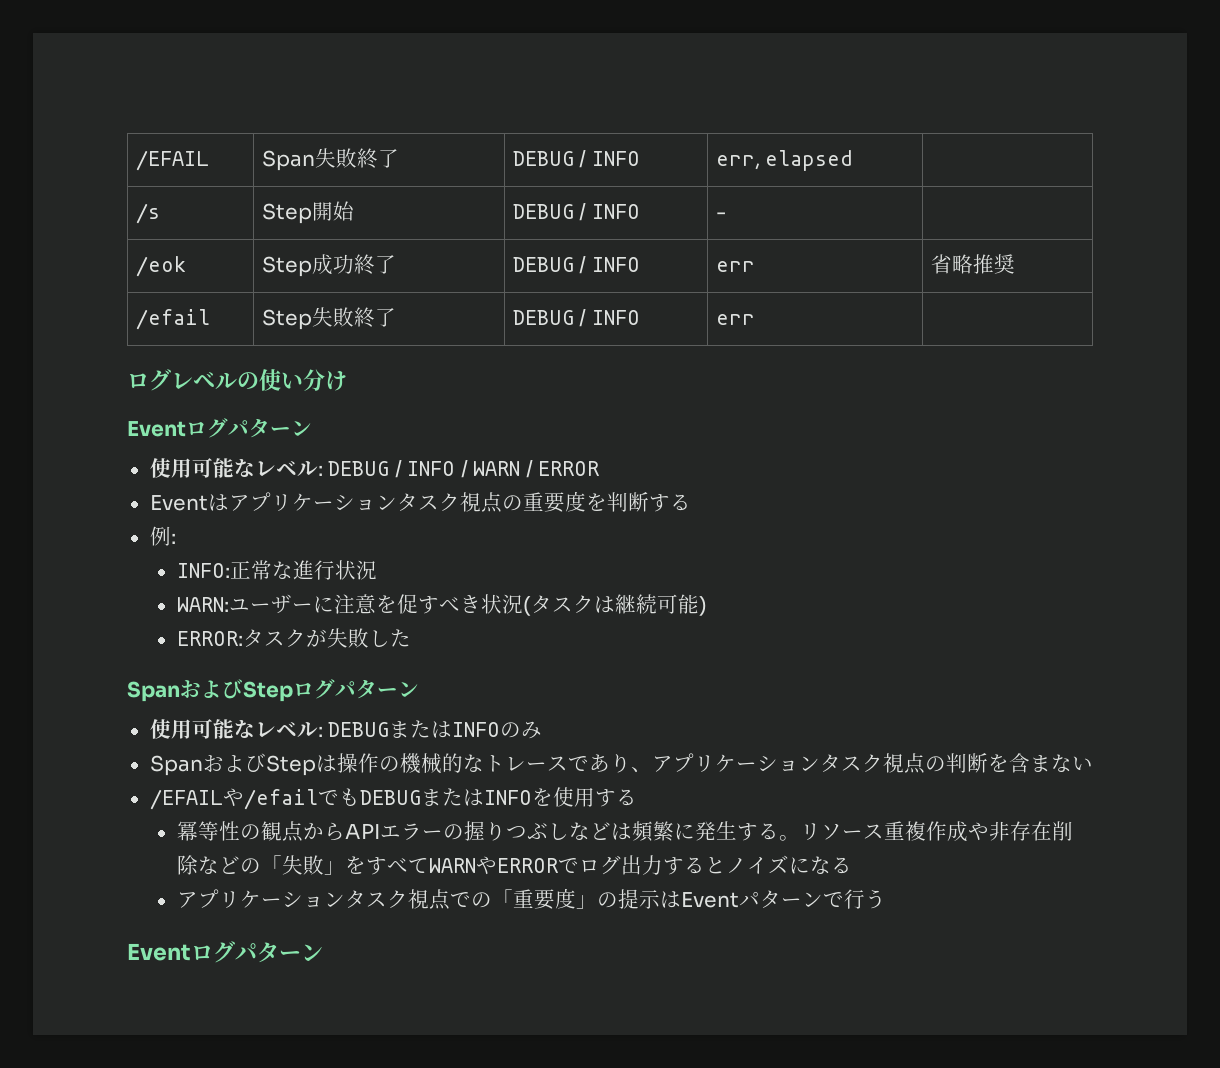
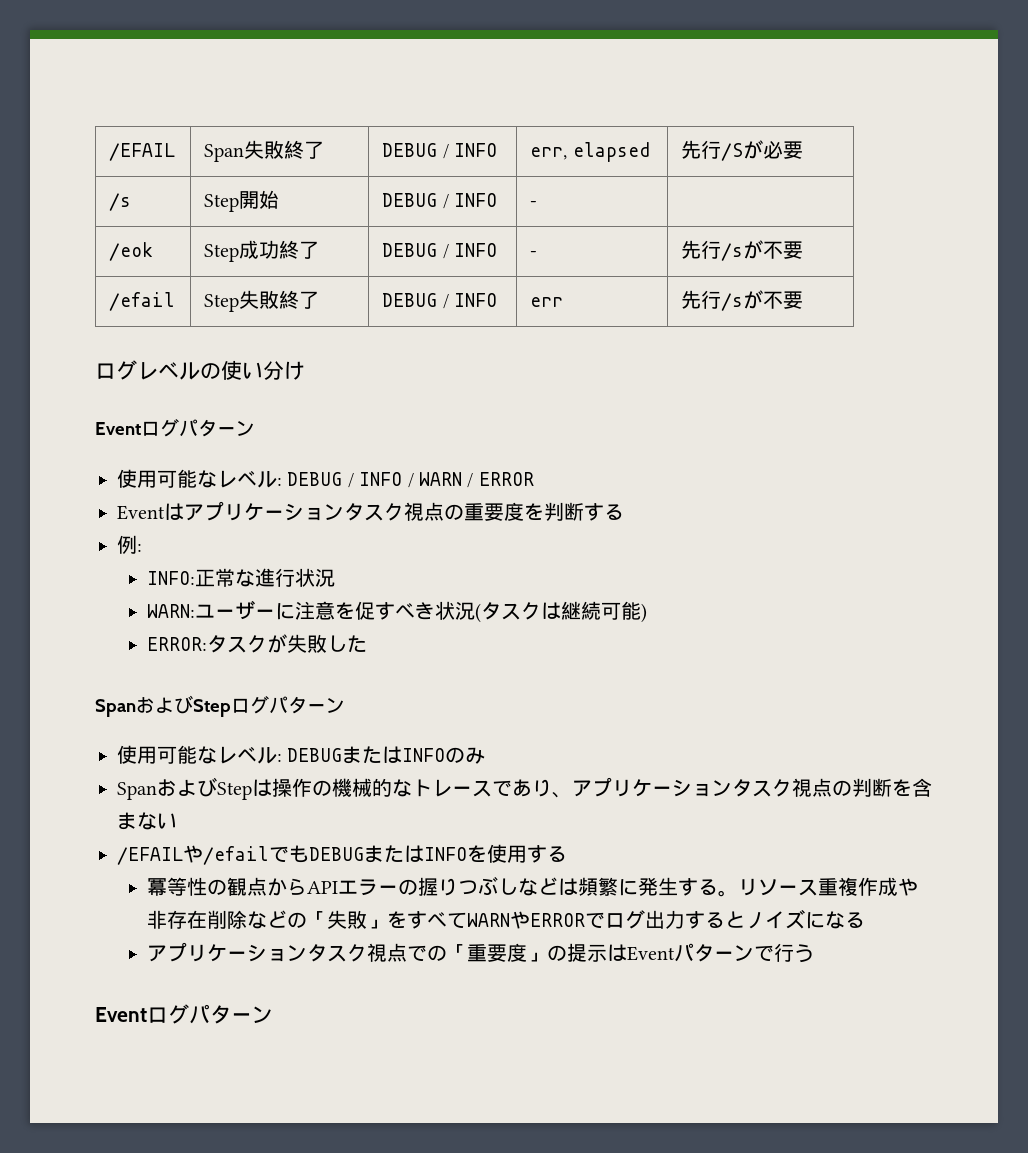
(854, 160) none -> [681,140,804,161] 先行/Sが必要
[715,261,755,272] [930,254,1015,274] err | 省略推奨 -> [530,251,538,257] [681,240,804,261] - | 先行/sが不要
(755, 319) none -> [681,290,804,311] 先行/sが不要

